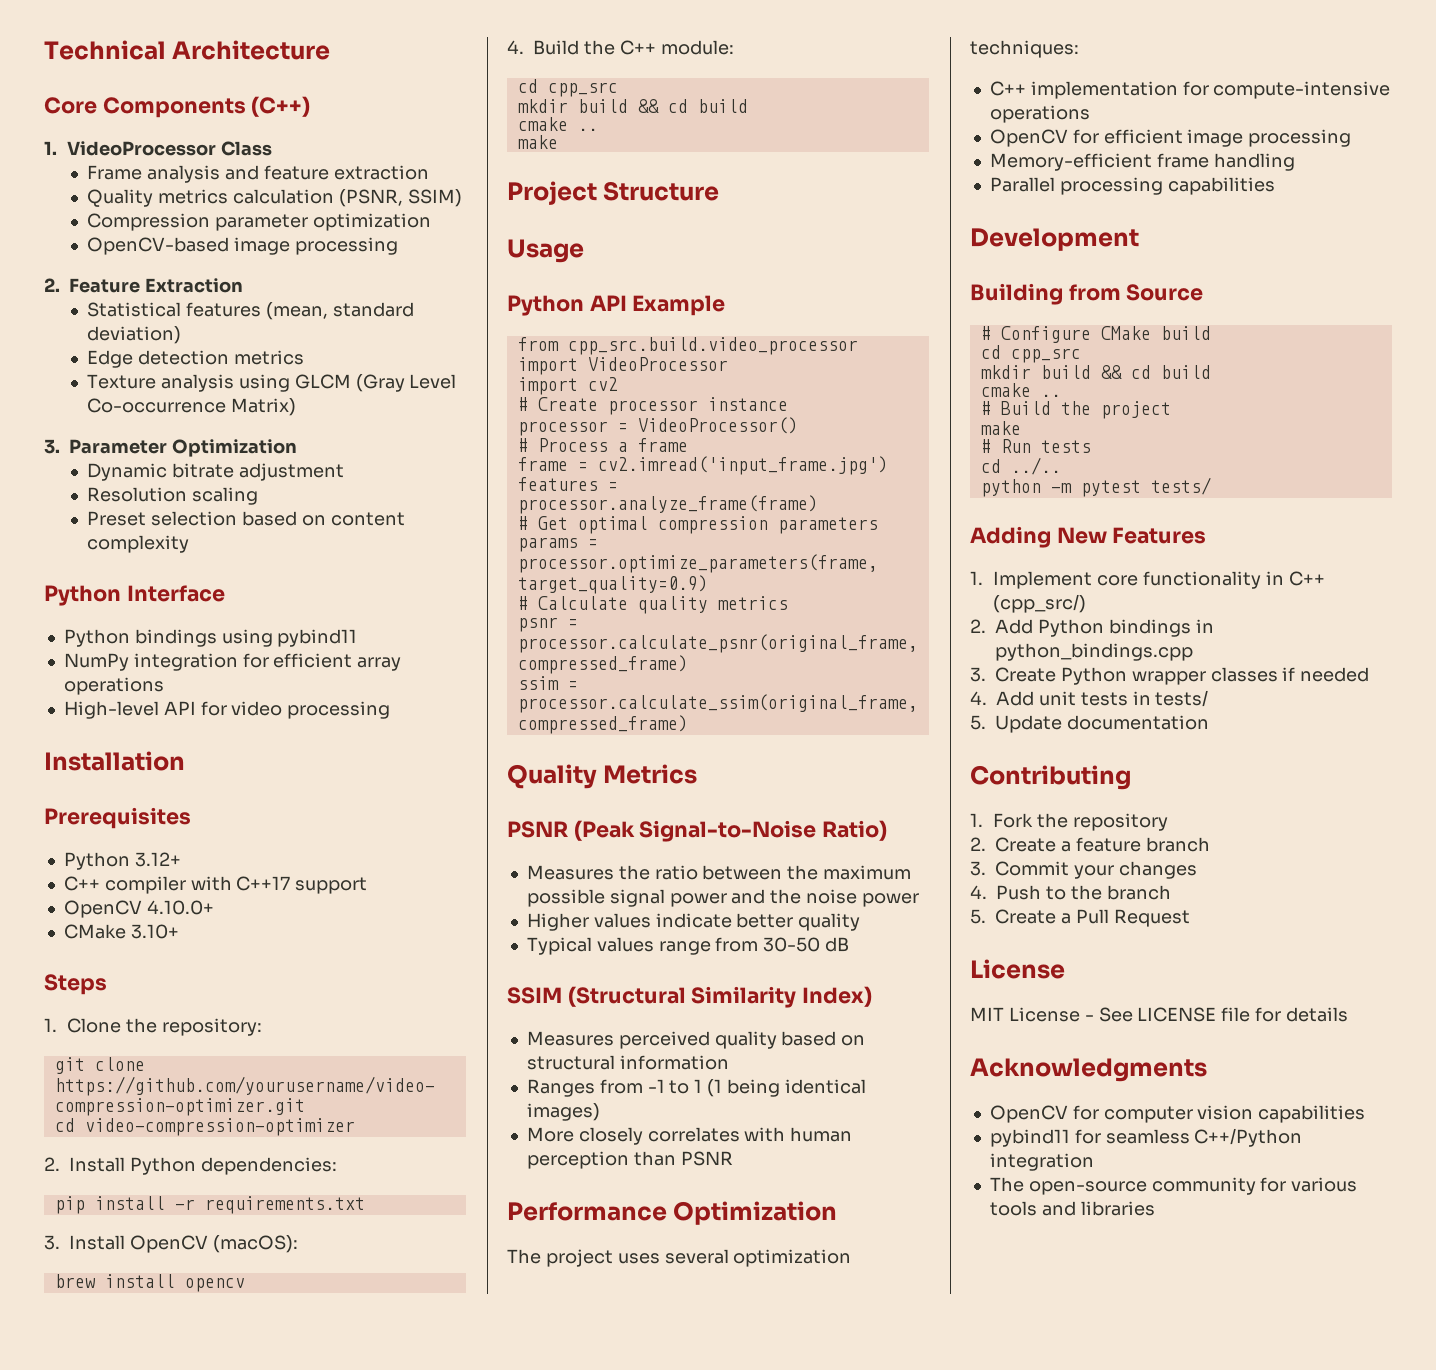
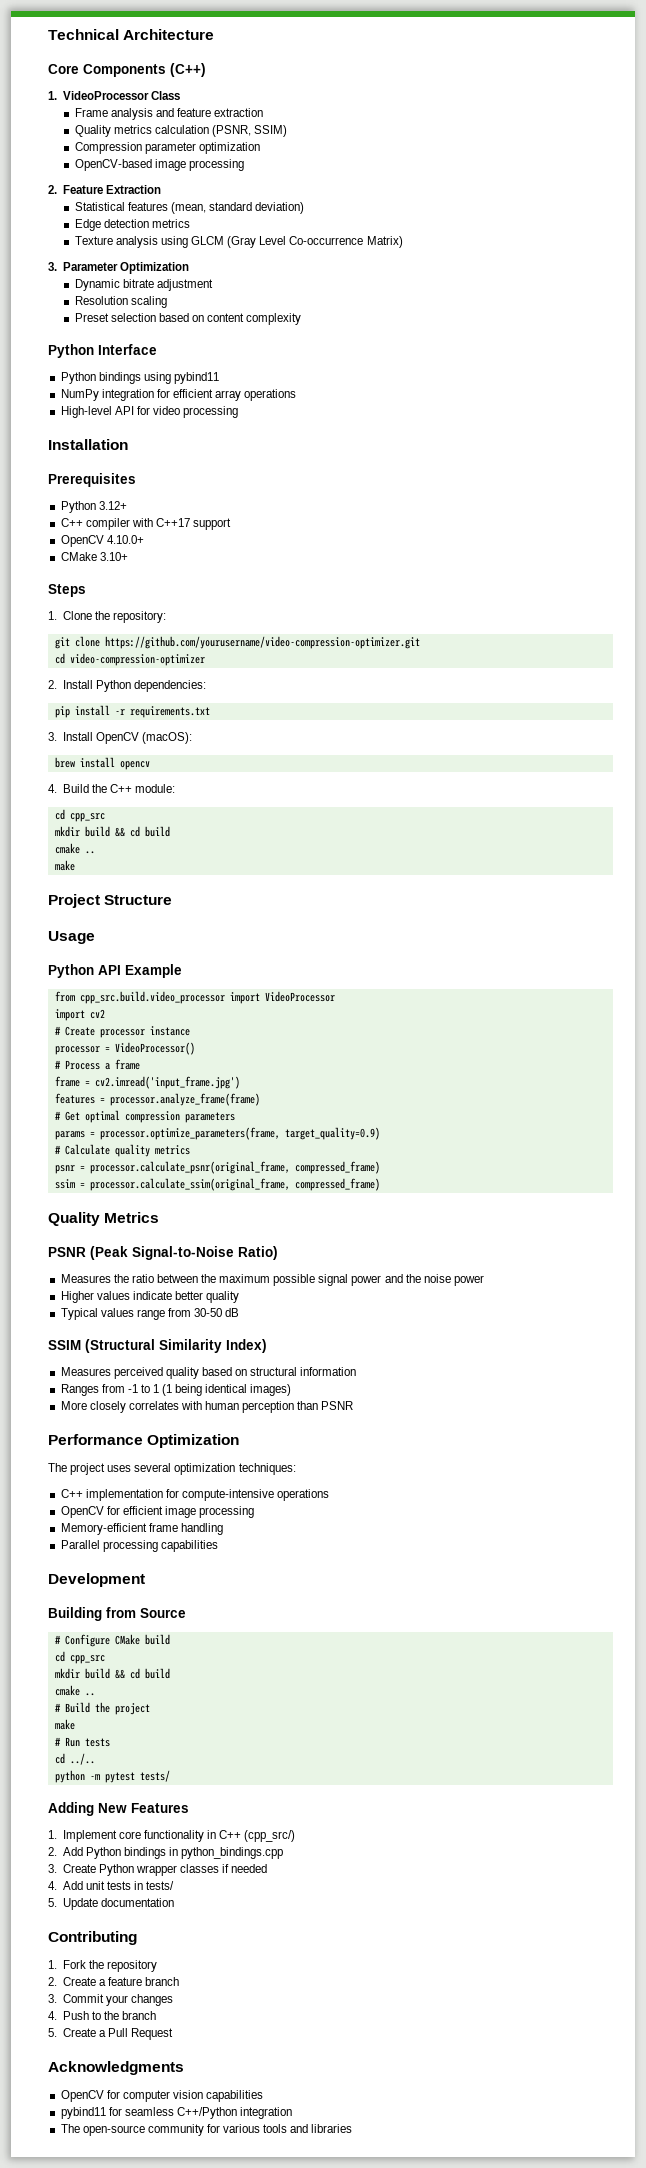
[970,959,1065,979] [970,1007,1349,1022] // License // MIT License - See LICENSE file for details -> (174, 2034) none

